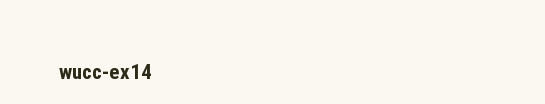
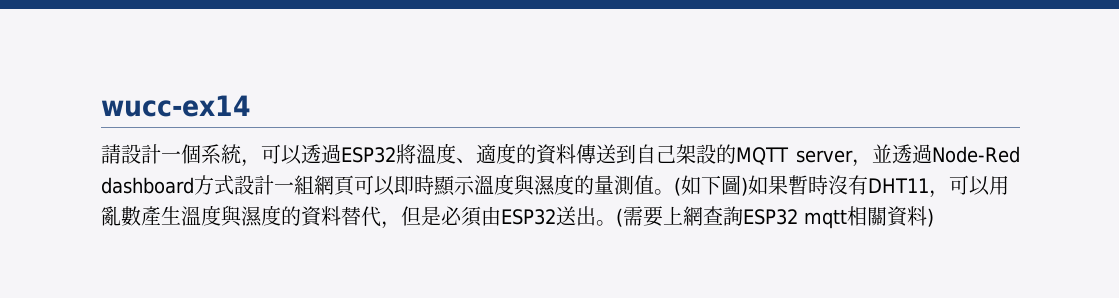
(152, 71) none -> [101,143,1021,167] [101,174,1009,198] [101,205,934,229] // 請設計一個系統，可以透過ESP32將溫度、適度的資料傳送到自己架設的MQTT server，並透過Node-Red dashboard方式設計一組網頁可以即時顯示溫度與濕度的量測值。(如下圖)如果暫時沒有DHT11，可以用亂數產生溫度與濕度的資料替代，但是必須由ESP32送出。(需要上網查詢ESP32 mqtt相關資料)

